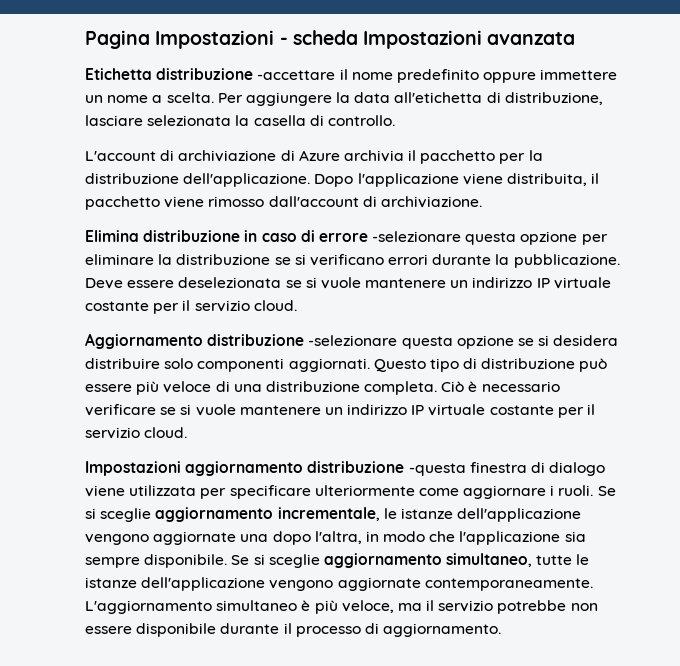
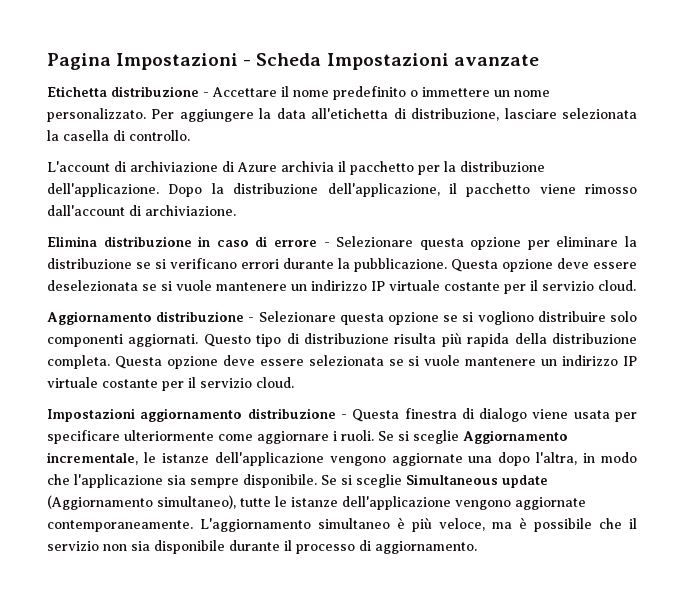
[292,30,576,49] scheda Impostazioni avanzata -> [256,53,539,70] Scheda Impostazioni avanzate
[257,70,336,80] -accettare -> [203,87,277,97] - Accettare
[483,72,537,83] oppure -> [410,90,418,97] o
[152,92,214,103] a scelta. -> [47,108,146,122] personalizzato.
[357,173,587,187] l'applicazione viene distribuita, -> [211,183,440,197] la distribuzione dell'applicazione,
[372,231,462,242] -selezionare -> [323,236,414,247] - Selezionare
[85,278,123,289] Deve -> [451,258,589,272] Questa opzione deve
[308,335,398,346] -selezionare -> [248,311,336,322] - Selezionare
[553,335,619,346] desidera -> [477,311,534,325] vogliono
[579,358,608,372] [85,381,560,395] [85,404,156,416] può essere più veloce di una distribuzione completa. Ciò è necessario verificare -> [394,333,637,347] [47,355,384,369] risulta più rapida della distribuzione completa. Questa opzione deve essere selezionata
[408,463,466,476] -questa -> [340,409,400,422] - Questa
[129,485,197,496] utilizzata -> [573,410,610,419] usata
[155,507,274,522] aggiornamento -> [463,430,568,444] Aggiornamento
[323,553,533,568] aggiornamento simultaneo, -> [406,474,548,488] [47,495,236,510] Simultaneous update (Aggiornamento simultaneo),
[426,600,598,614] [85,626,132,634] il servizio potrebbe non essere -> [519,517,637,532] [47,541,150,551] è possibile che il servizio non sia

